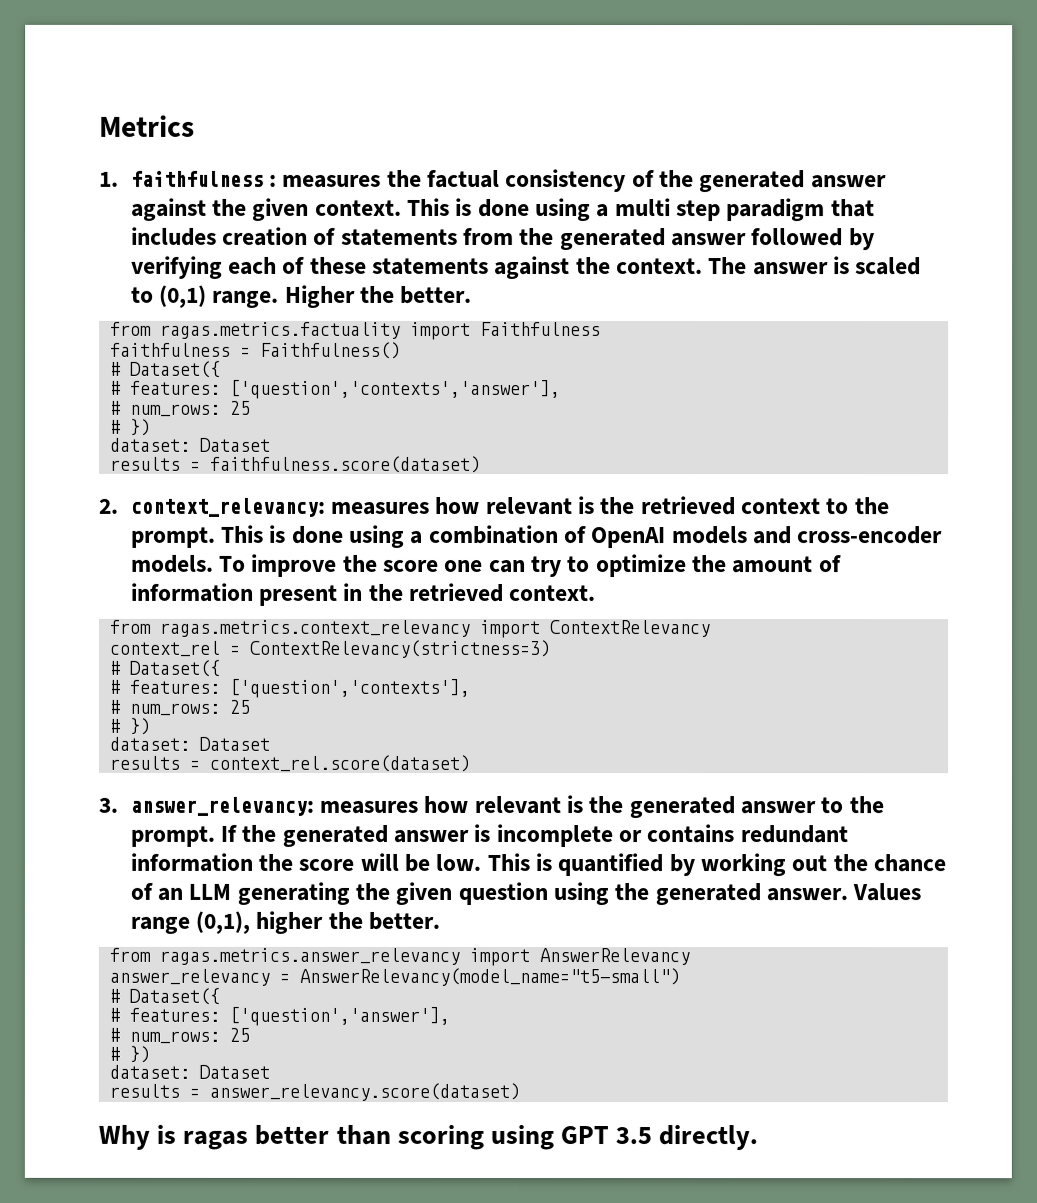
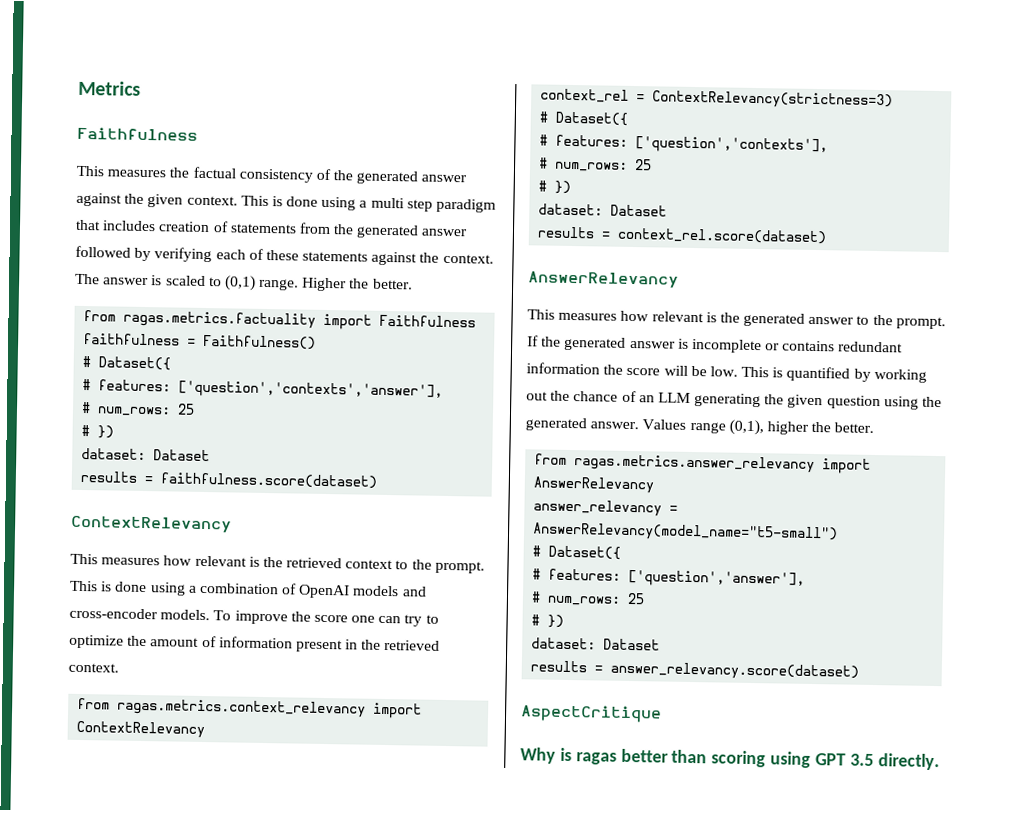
[99,170,277,187] 1. faithfulness : -> [77,126,198,141] [76,165,105,177] Faithfulness // This
[99,497,326,517] 2. context_relevancy: -> [71,515,232,533] [70,553,98,565] ContextRelevancy // This
[98,796,314,816] 3. answer_relevancy: -> [528,271,679,288] [527,309,555,320] AnswerRelevancy // This
(521, 1092) none -> [520,704,662,723] // AspectCritique

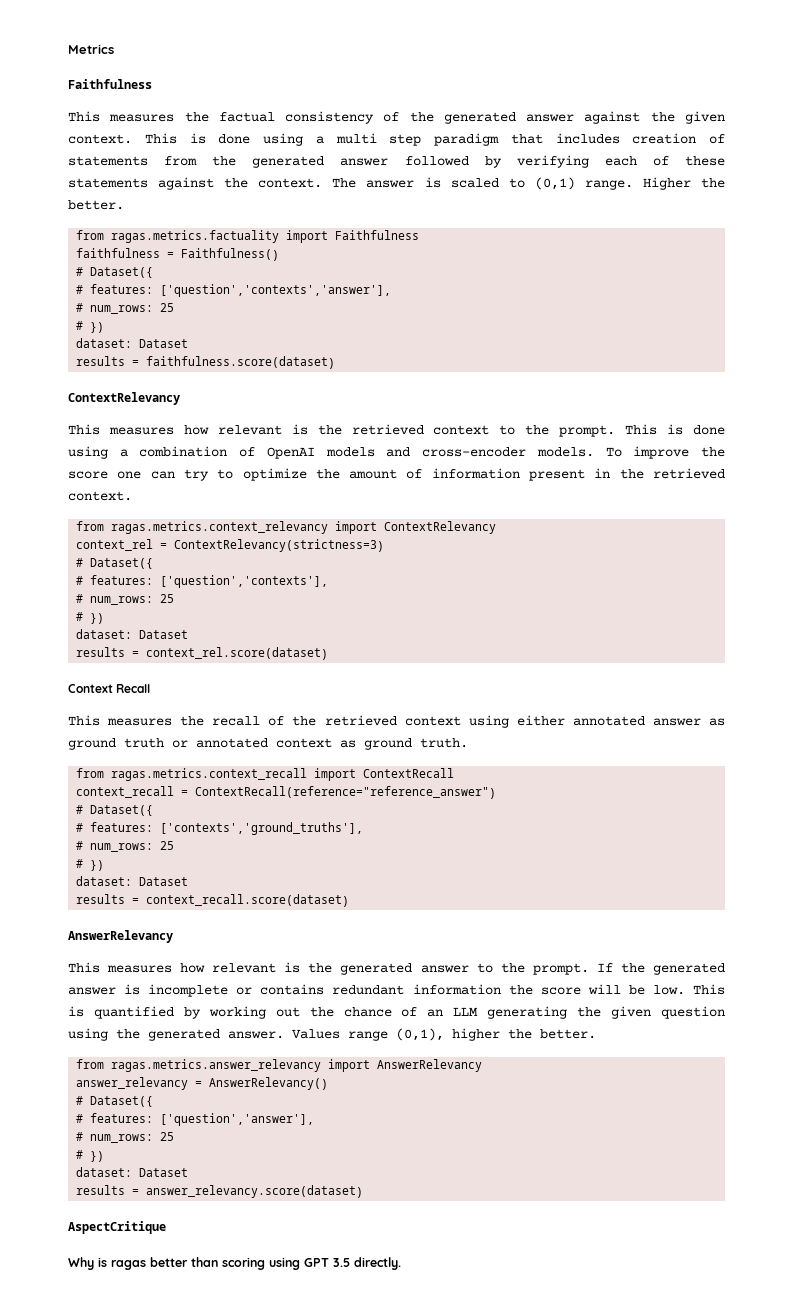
(828, 236) none -> [68,684,151,693] [68,715,725,728] [68,738,468,750] [76,768,455,781] [76,786,497,799] [76,805,154,816] [76,822,364,835] [76,841,175,852] [76,859,105,871] [76,876,189,886] [76,894,350,907] // Context Recall // This measures the recall of the retrieved context using either annotated answer as ground truth or annotated context as ground truth. // from ragas.metrics.context_recall import ContextRecall // context_recall = ContextRecall(reference="reference_answer") // # Dataset({ // # features: ['contexts','ground_truths'], // # num_rows: 25 // # }) // dataset: Dataset // results = context_recall.score(dataset)
[532,522,839,543] AnswerRelevancy(model_name="t5-small") -> [209,1077,329,1090] AnswerRelevancy()

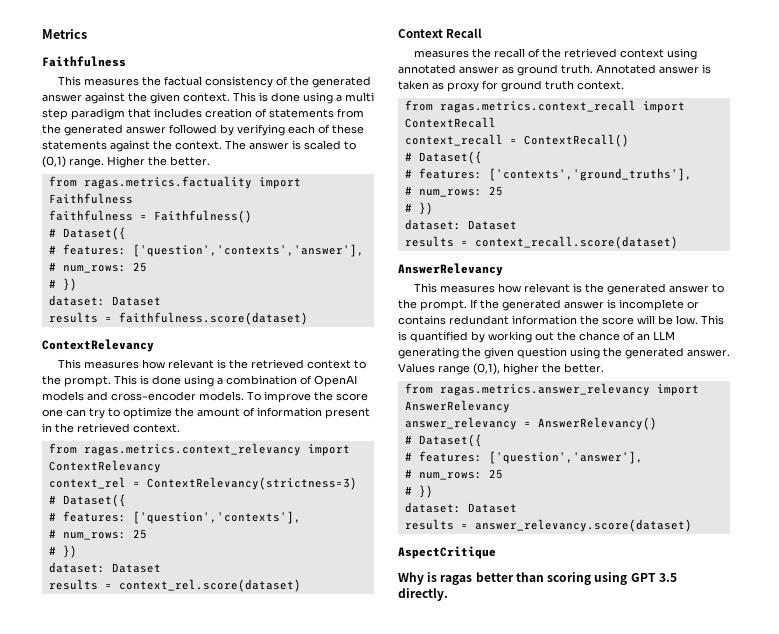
[68,715,100,726] This -> (483, 33) none
[516,715,565,726] either -> (697, 54) none
[124,738,468,750] truth or annotated context as ground truth. -> [561,64,711,74] [398,80,624,92] truth. Annotated answer is taken as proxy for ground truth context.
[195,786,497,799] ContextRecall(reference="reference_answer") -> [523,134,629,147] ContextRecall()

